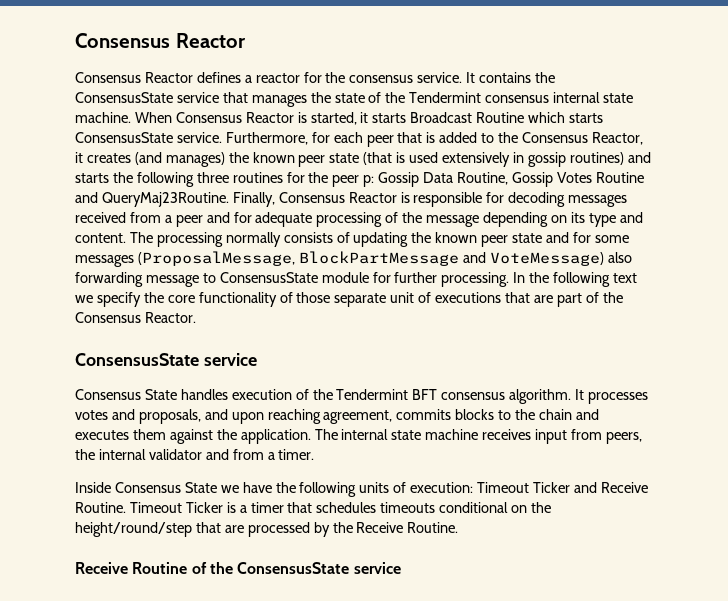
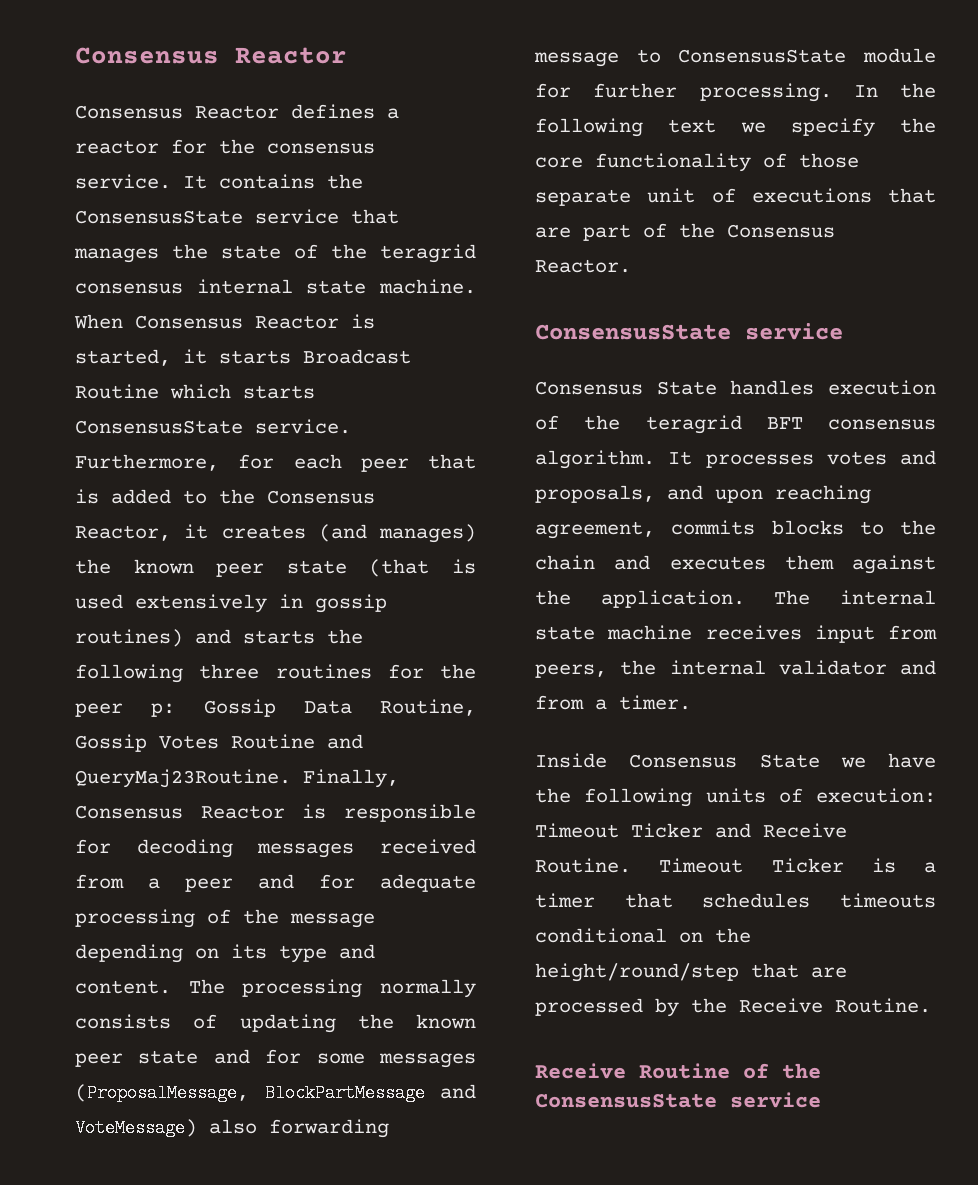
[409,92,482,103] Tendermint -> [380,244,476,263] teragrid
[336,389,409,400] Tendermint -> [645,415,742,434] teragrid

